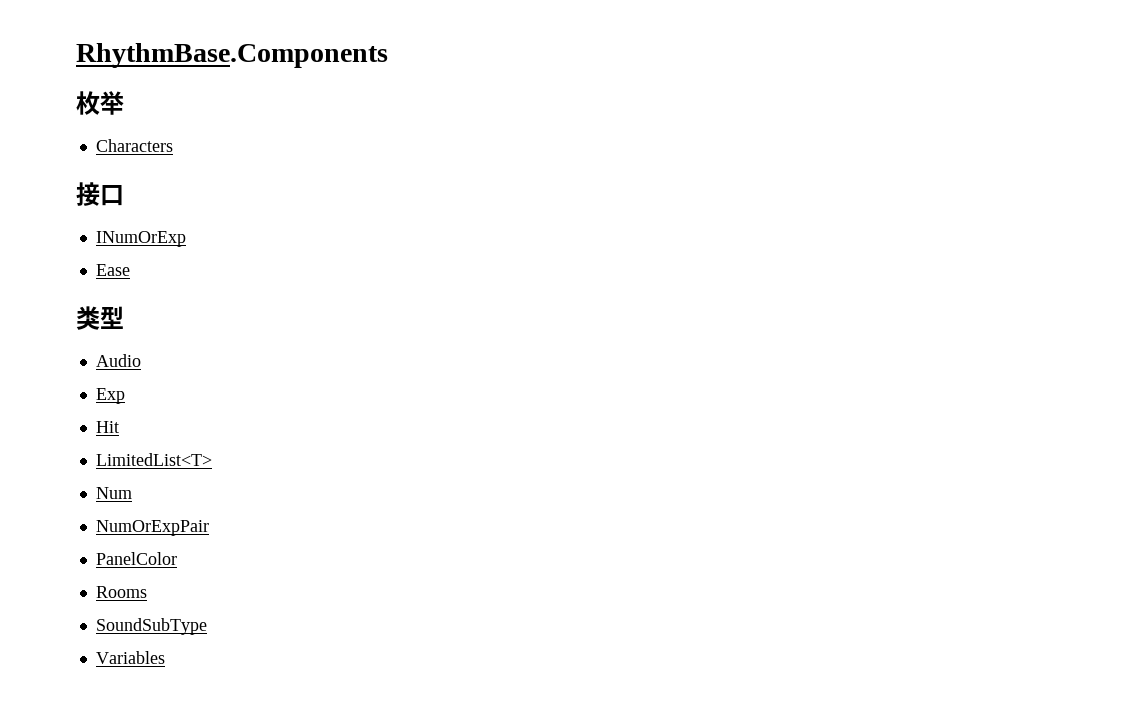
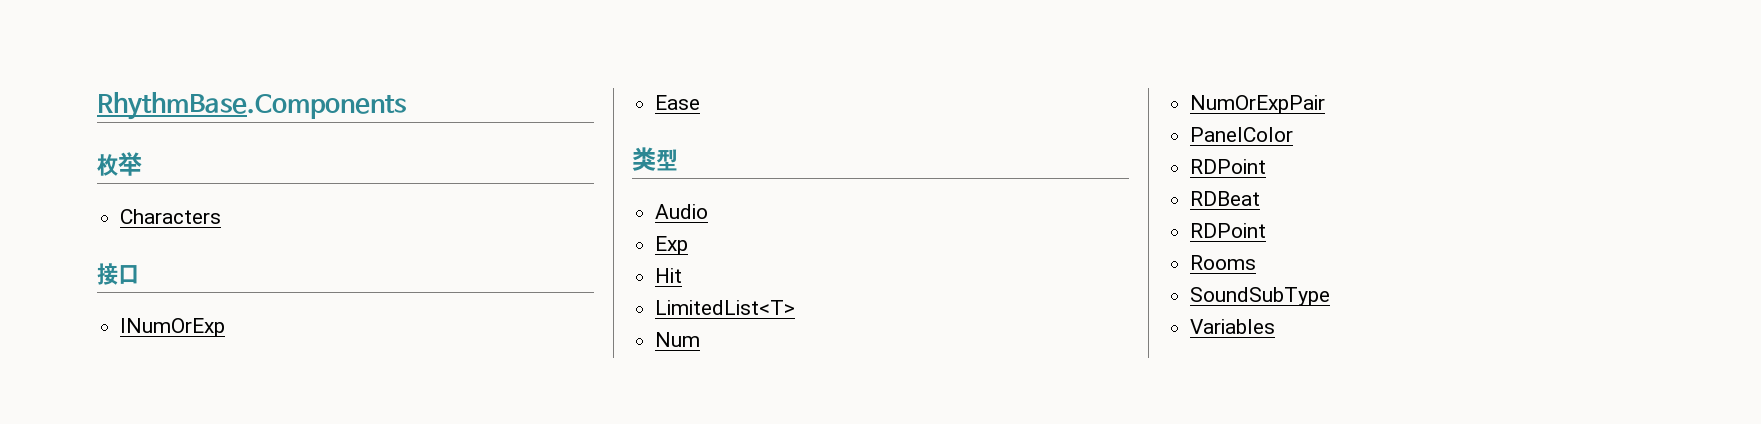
(177, 558) none -> [1190,159,1267,174] [1190,191,1261,206] [1190,223,1267,238] // RDPoint // RDBeat // RDPoint

